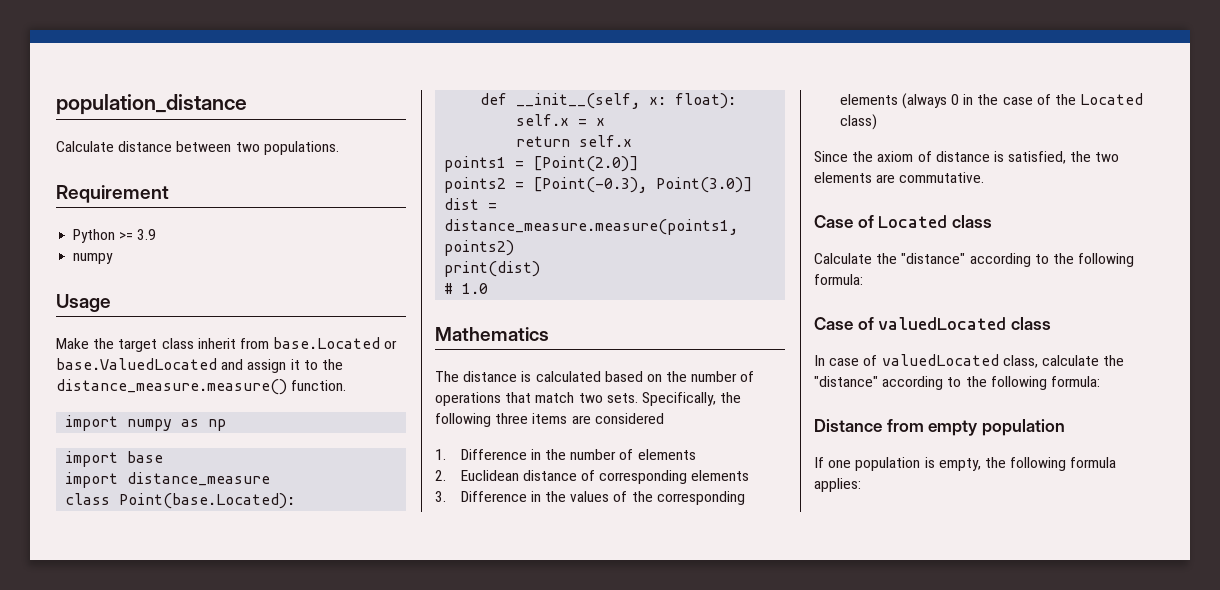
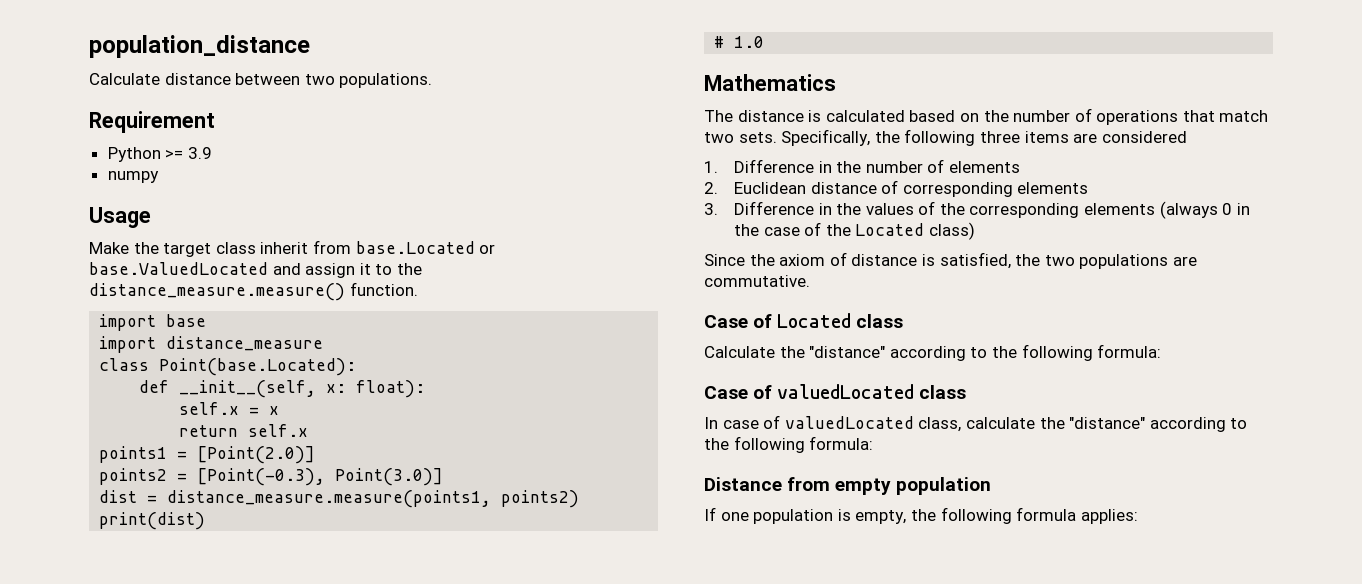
[65,415,227,431] // import numpy as np -> (418, 289) none
[814,172,872,183] elements -> [1079,254,1169,269] populations

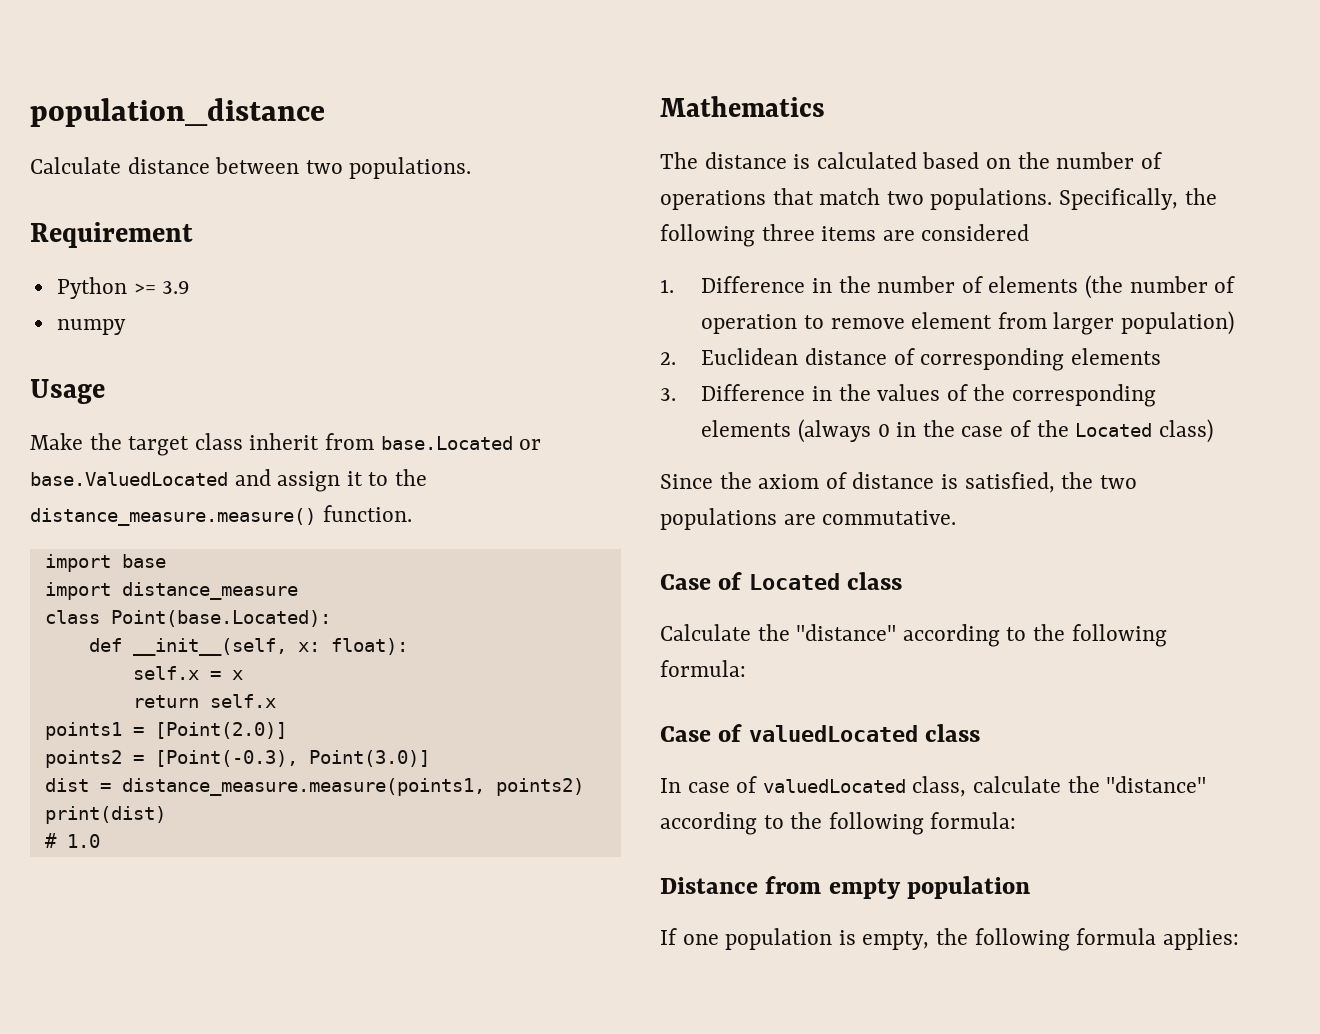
[738,132,777,143] sets. -> [930,188,1053,210] populations.
(1020, 167) none -> [1085,275,1236,299] [701,311,1235,335] (the number of operation to remove element from larger population)

